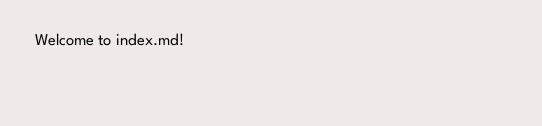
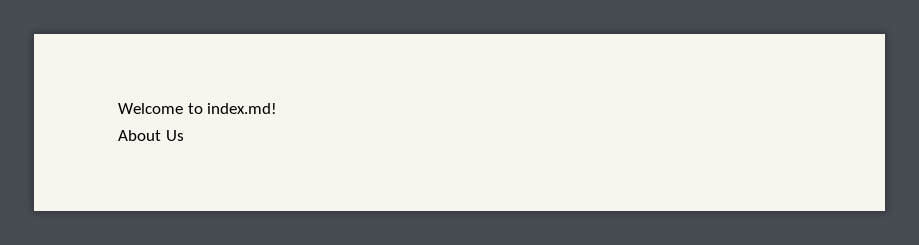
(184, 39) none -> [118,130,184,141] // About Us

